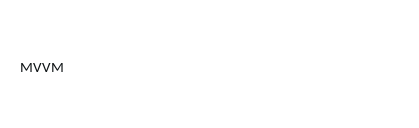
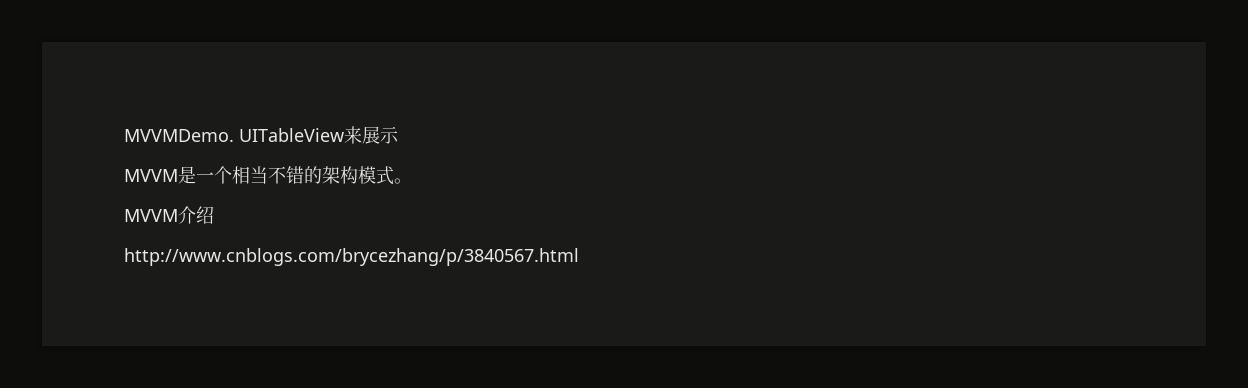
[20,63,64,72] MVVM -> [124,126,399,144] [124,166,412,185] [124,206,214,224] [124,248,579,266] MVVMDemo. UITableView来展示 // MVVM是一个相当不错的架构模式。 // MVVM介绍 // http://www.cnblogs.com/brycezhang/p/3840567.html

